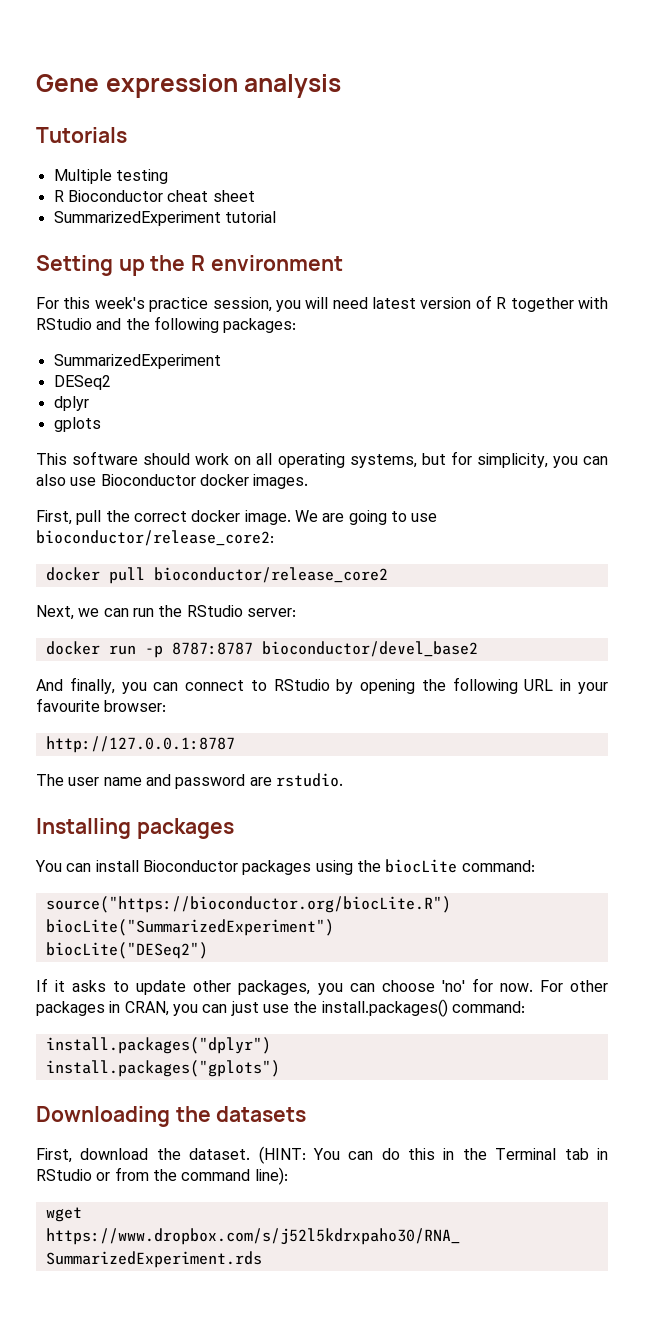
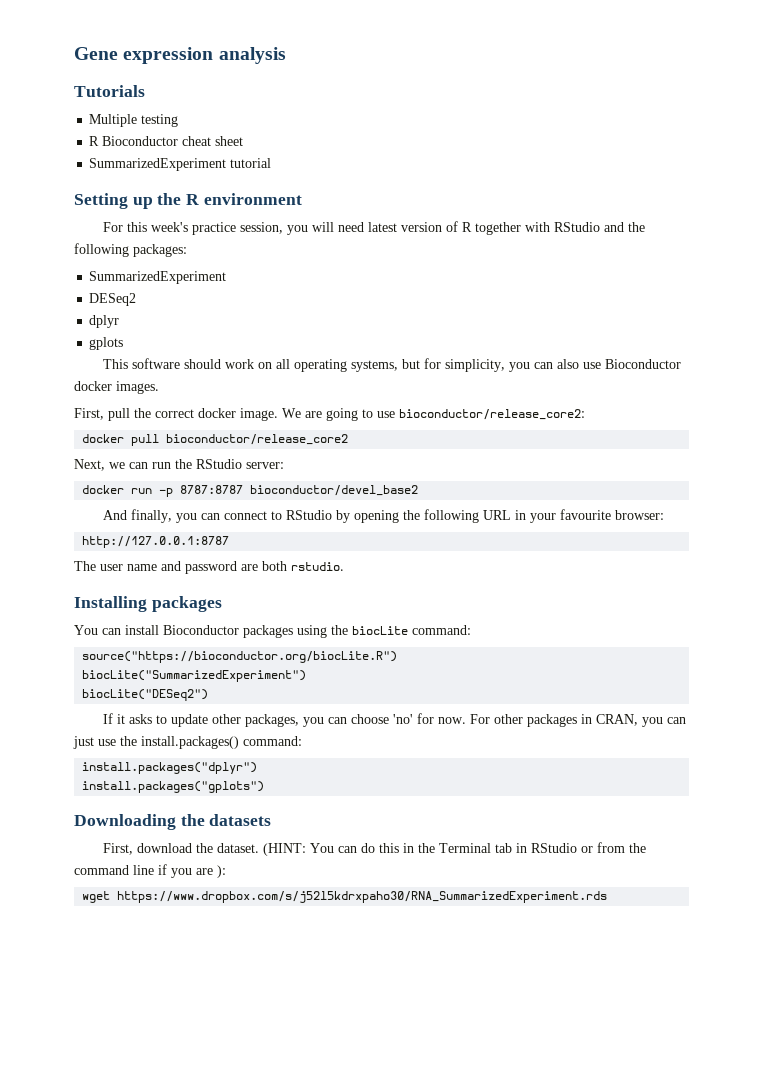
(272, 781) none -> [262,561,287,571] both
[254,1167,288,1185] line): -> [133,864,226,878] line if you are ):

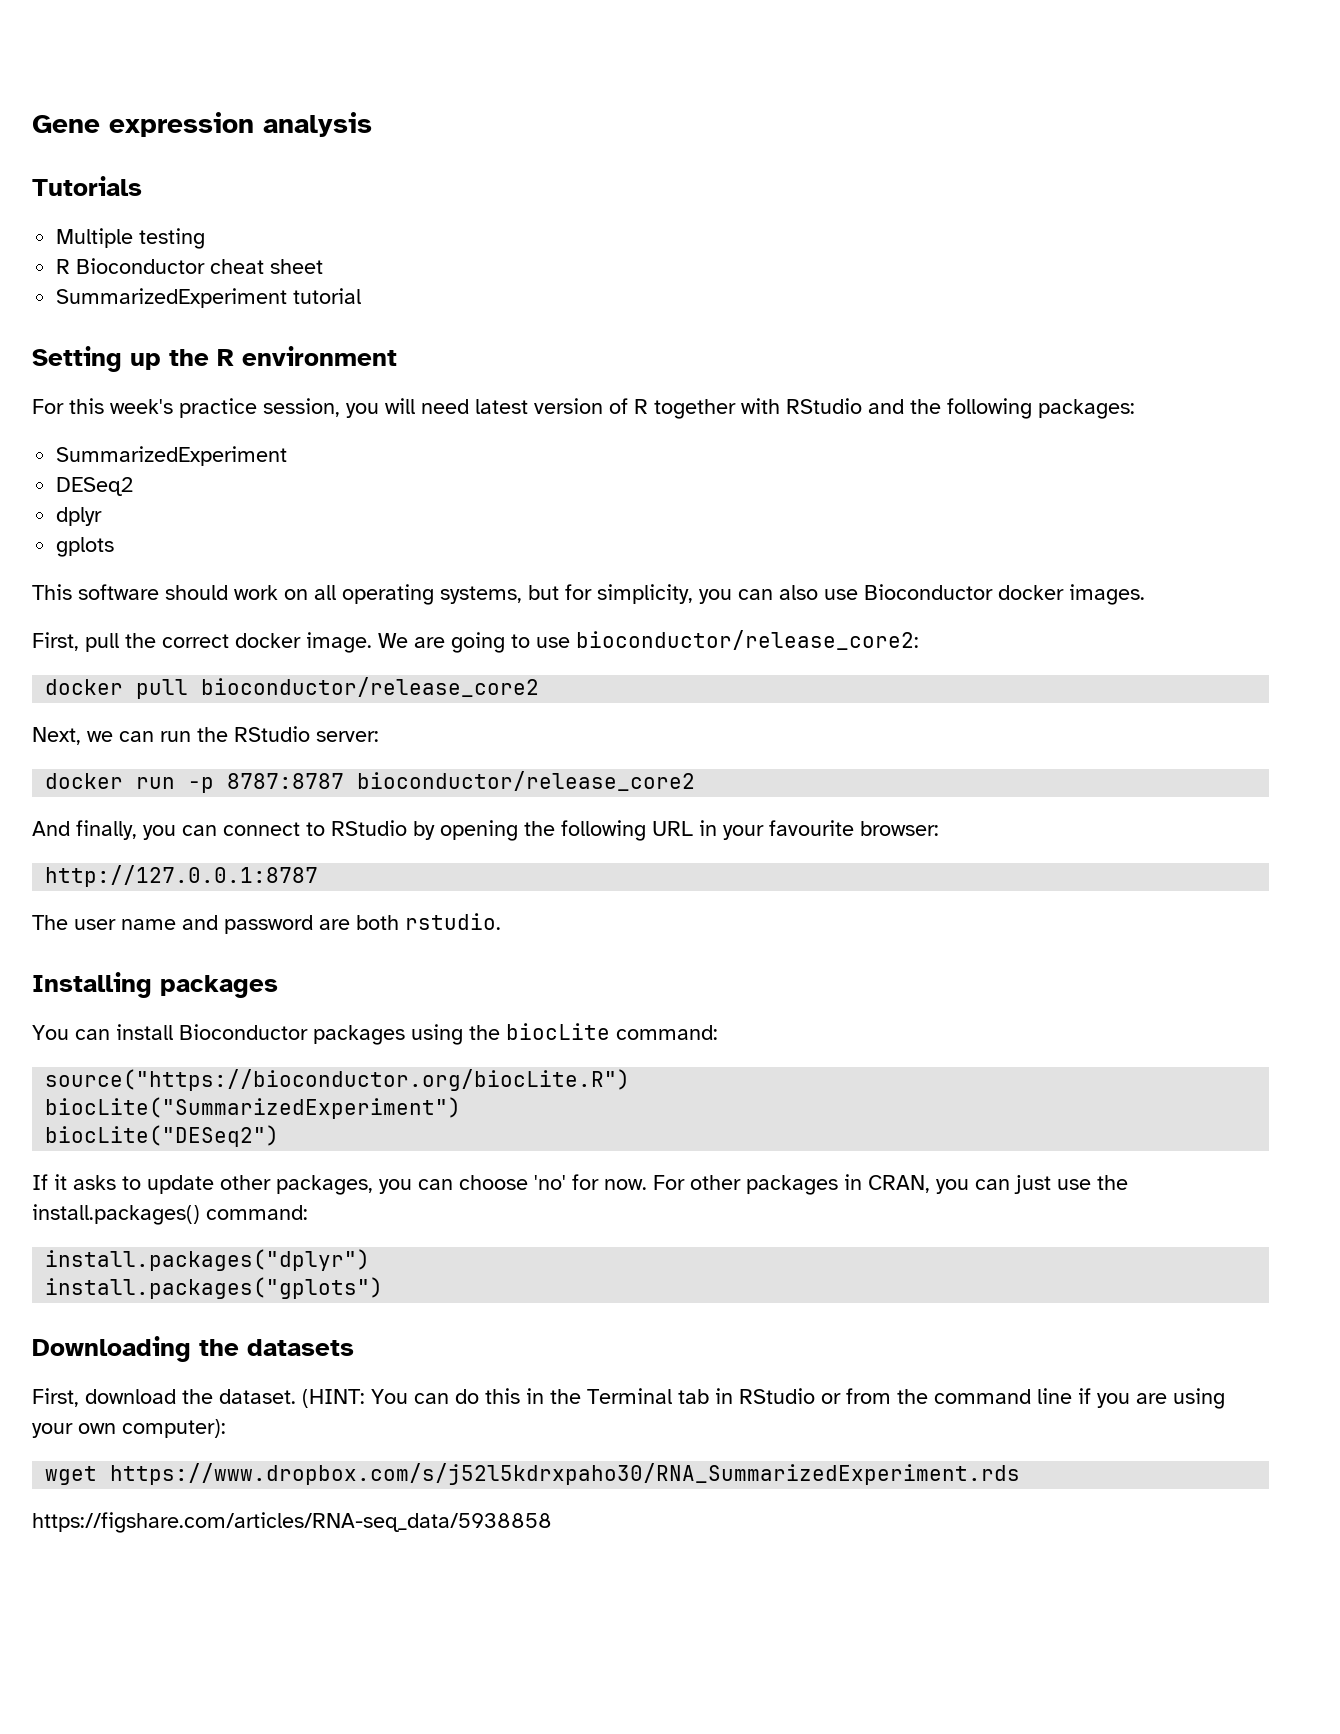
[250,485,419,496] bioconductor/devel_base2 -> [357,771,696,791] bioconductor/release_core2
[217,865,226,878] ): -> [1173,1388,1225,1409] [32,1419,226,1438] using your own computer):
(608, 897) none -> [32,1512,552,1533] // https://figshare.com/articles/RNA-seq_data/5938858

